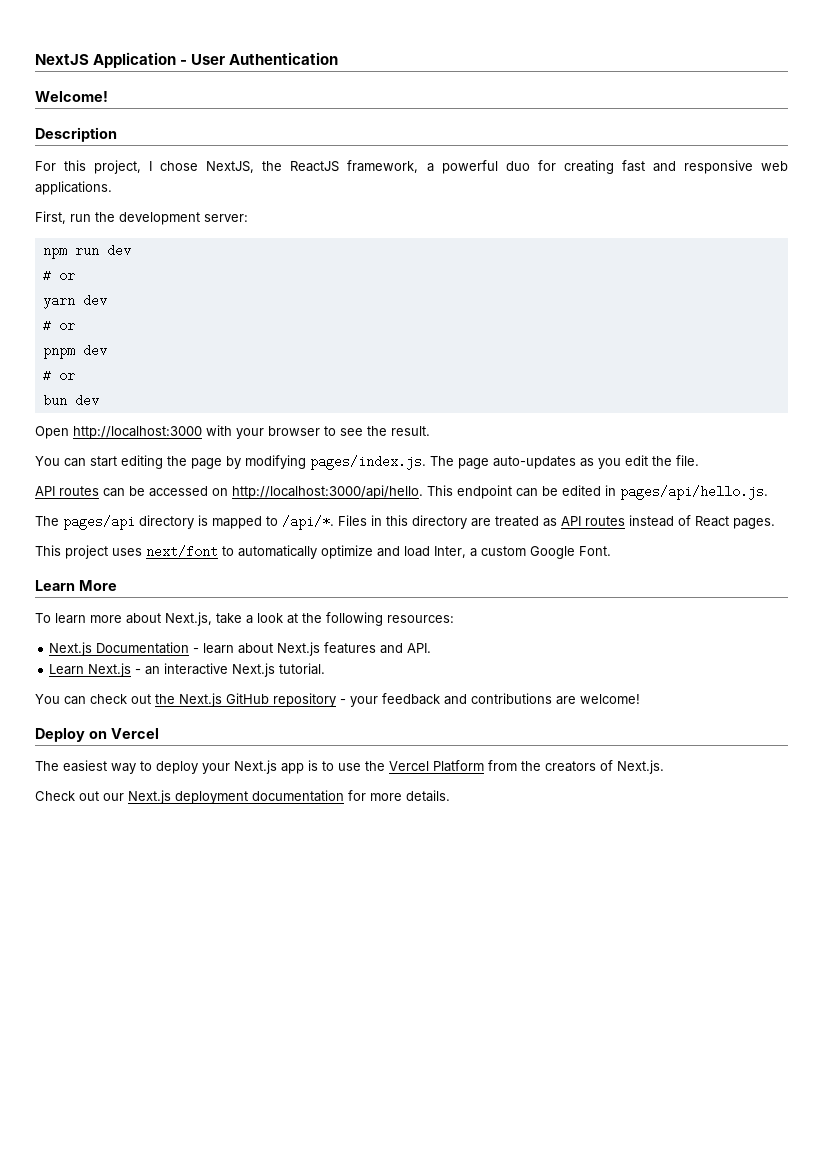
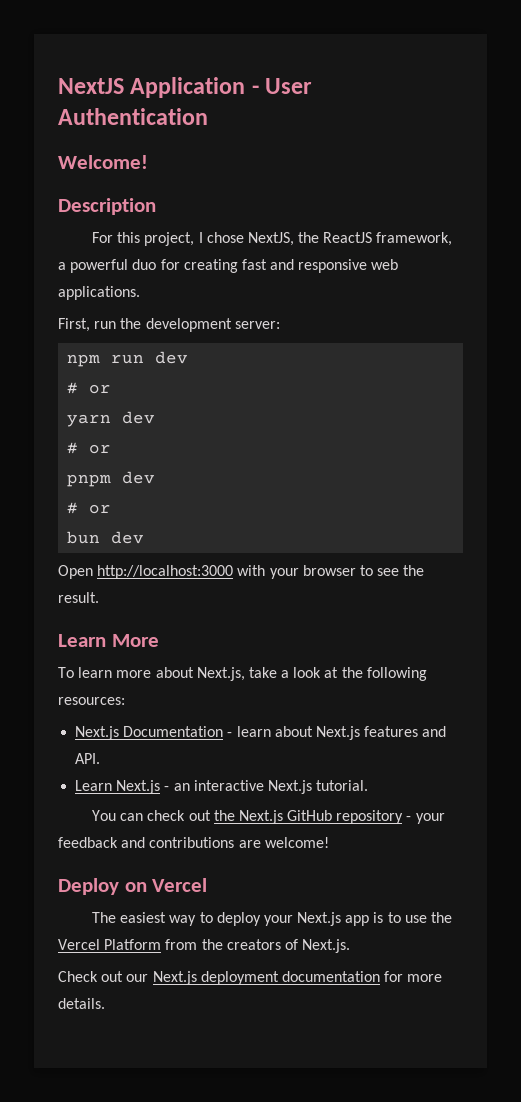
[35,455,699,470] [35,485,768,500] [35,515,775,530] [35,545,611,559] // You can start editing the page by modifying pages/index.js. The page auto-updates as you edit the file. // API routes can be accessed on http://localhost:3000/api/hello. This endpoint can be edited in pages/api/hello.js. // The pages/api directory is mapped to /api/*. Files in this directory are treated as API routes instead of React pages. // This project uses next/font to automatically optimize and load Inter, a custom Google Font. -> (99, 597) none

